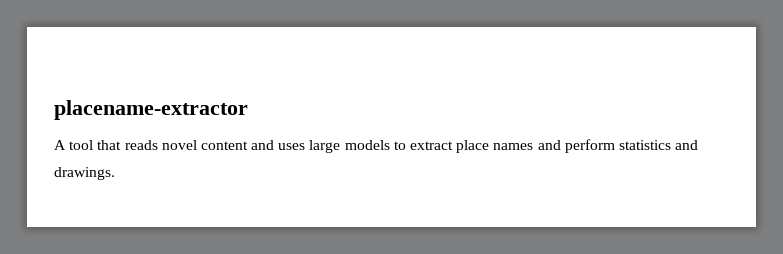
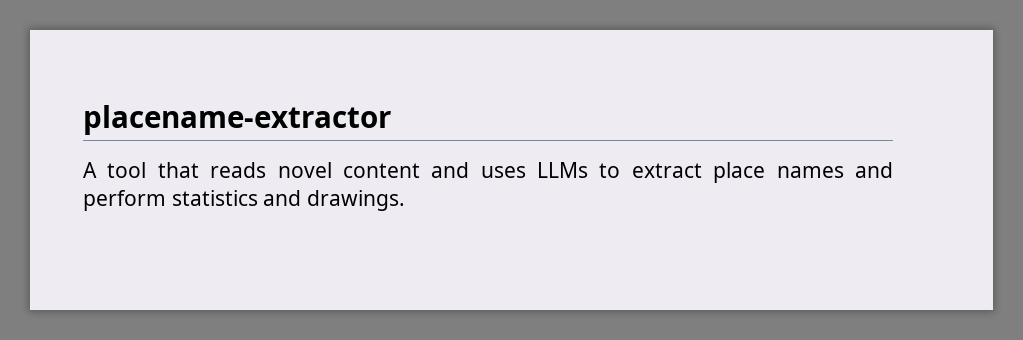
[309,140,390,153] large models -> [537,162,589,178] LLMs

